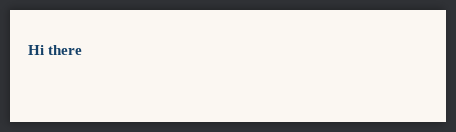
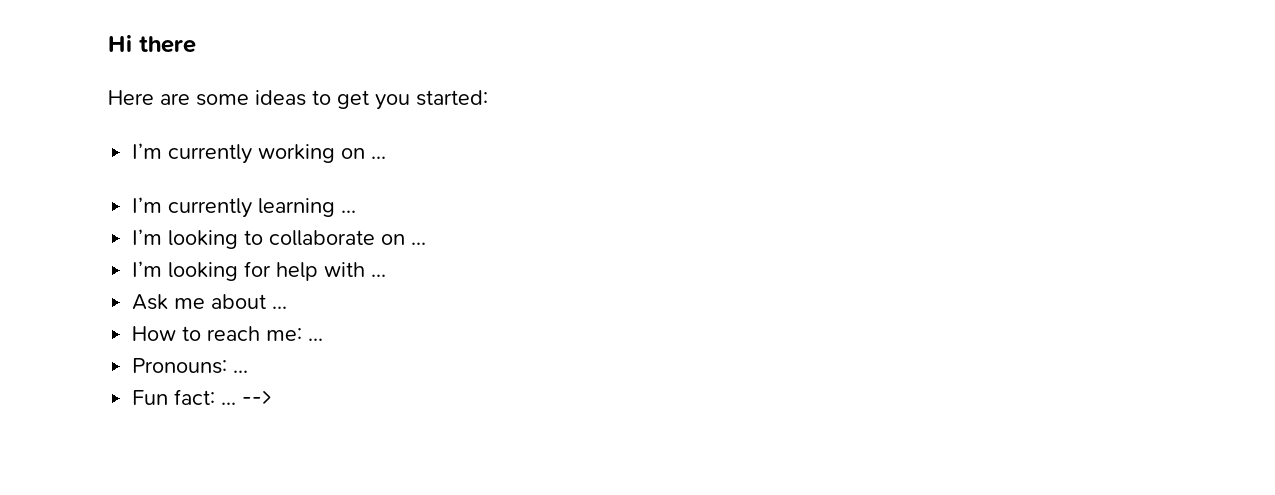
(83, 50) none -> [108,90,488,110] [132,143,387,164] [132,197,357,218] [132,229,427,249] [132,261,387,281] [132,294,288,310] [132,326,324,341] [132,358,249,374] [132,389,273,405] // Here are some ideas to get you started: // I’m currently working on ... // I’m currently learning ... // I’m looking to collaborate on ... // I’m looking for help with ... // Ask me about ... // How to reach me: ... // Pronouns: ... // Fun fact: ... -->

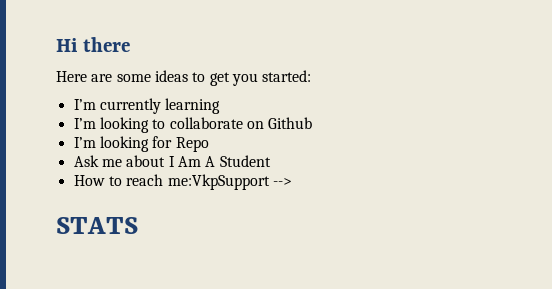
[132,143,387,164] // I’m currently working on ... -> (312, 76) none
[341,210,357,213] ... -> (221, 106) none
[411,242,427,245] ... -> [268,117,313,129] Github
[276,262,387,281] help with ... -> [175,137,209,152] Repo
[272,306,288,309] ... -> [168,155,271,167] I Am A Student
[266,328,324,341] [132,358,249,374] [132,389,273,405] me: ... // Pronouns: ... // Fun fact: ... --> -> [167,174,292,190] [56,217,138,234] me:VkpSupport --> // STATS

